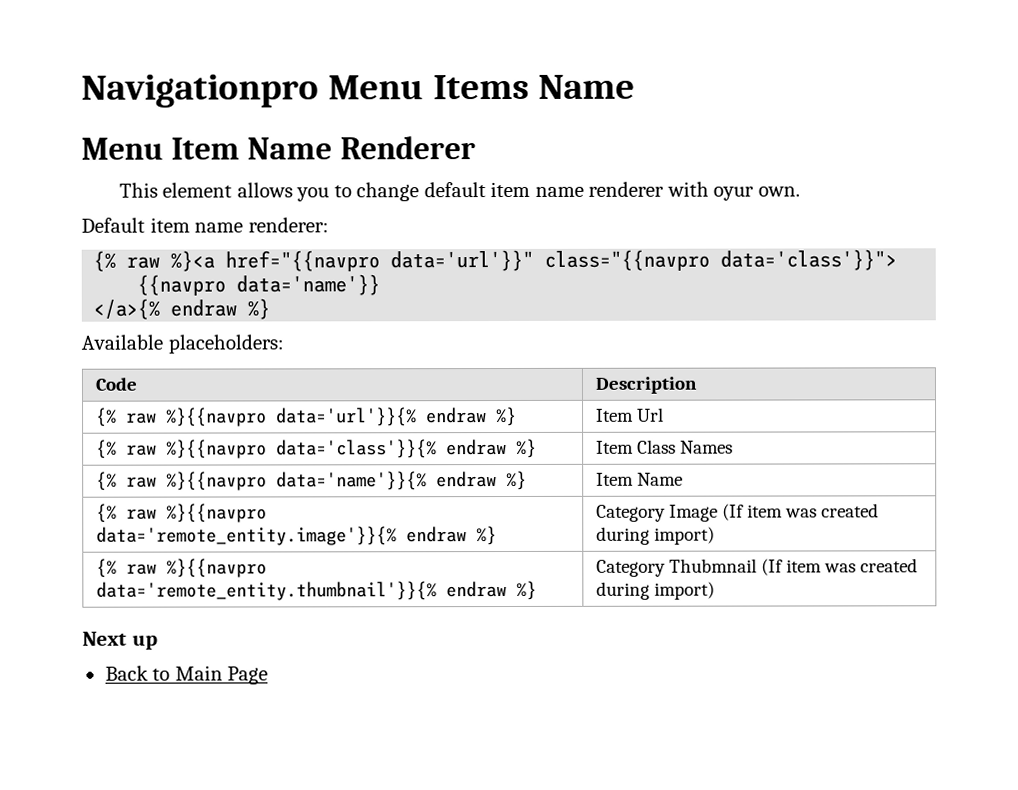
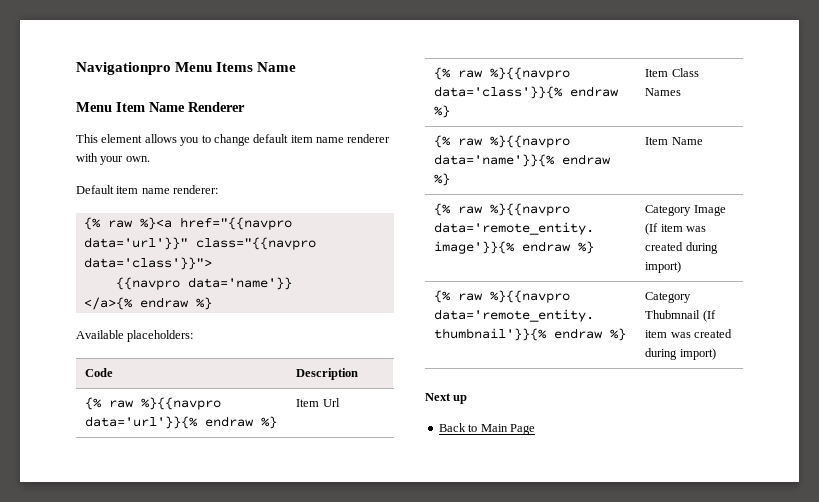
[713,186,755,201] oyur -> [100,156,124,165] your

